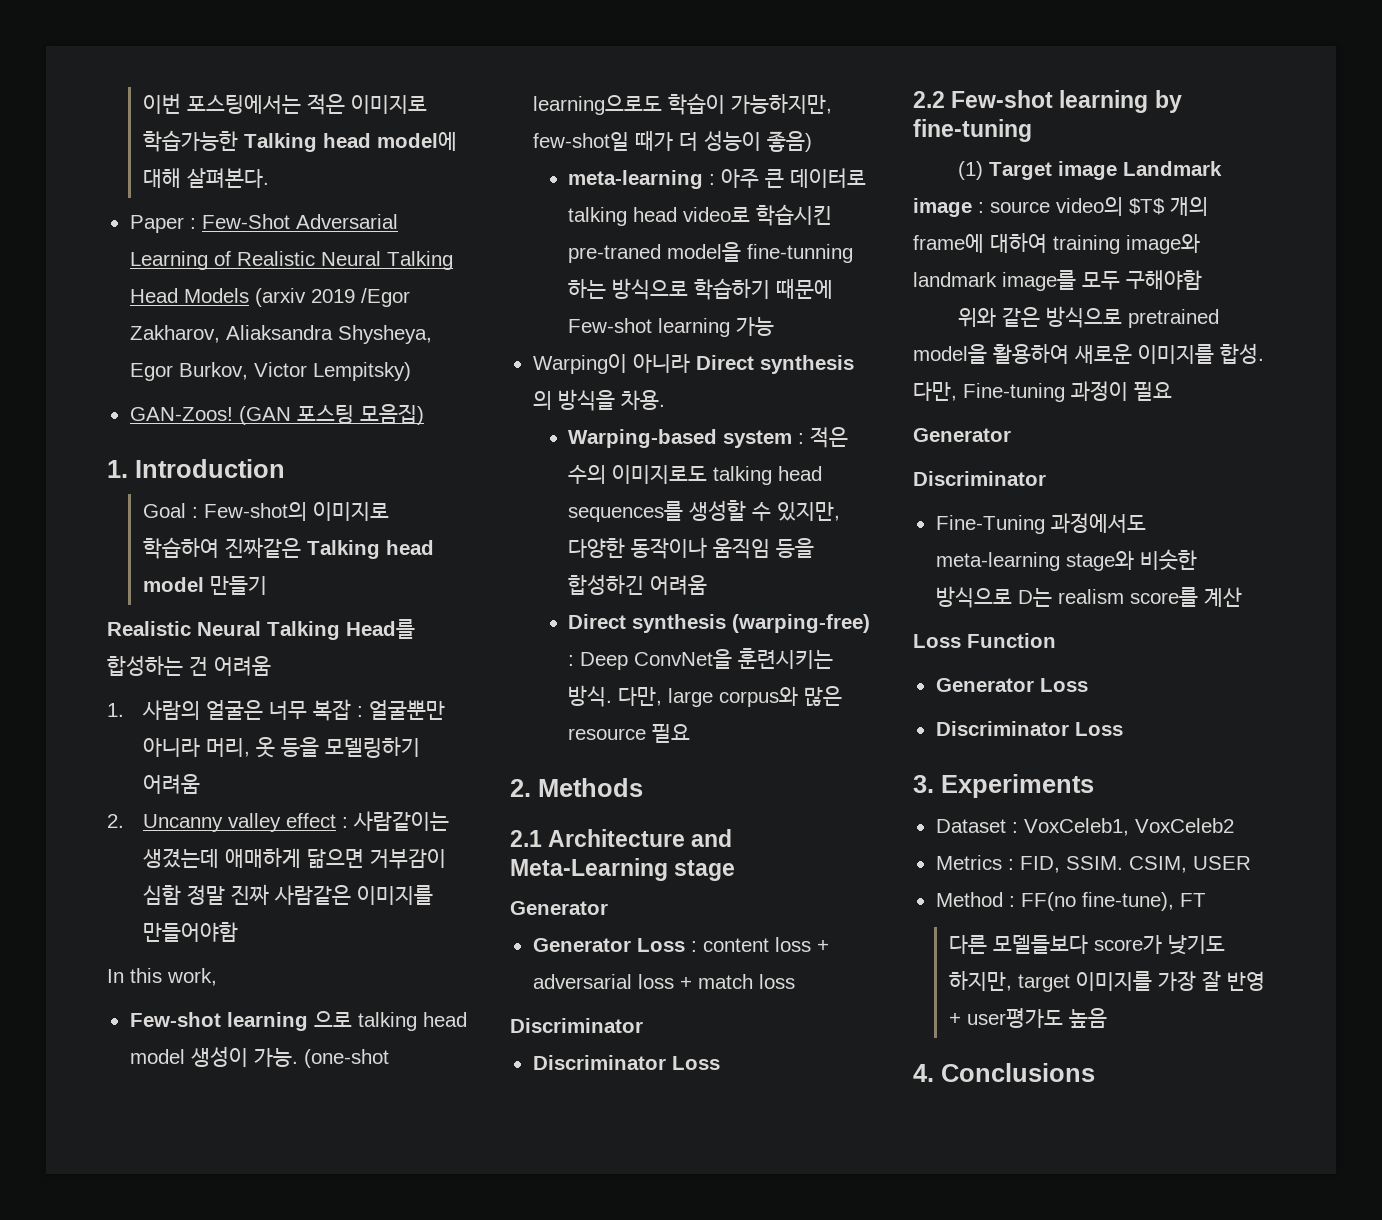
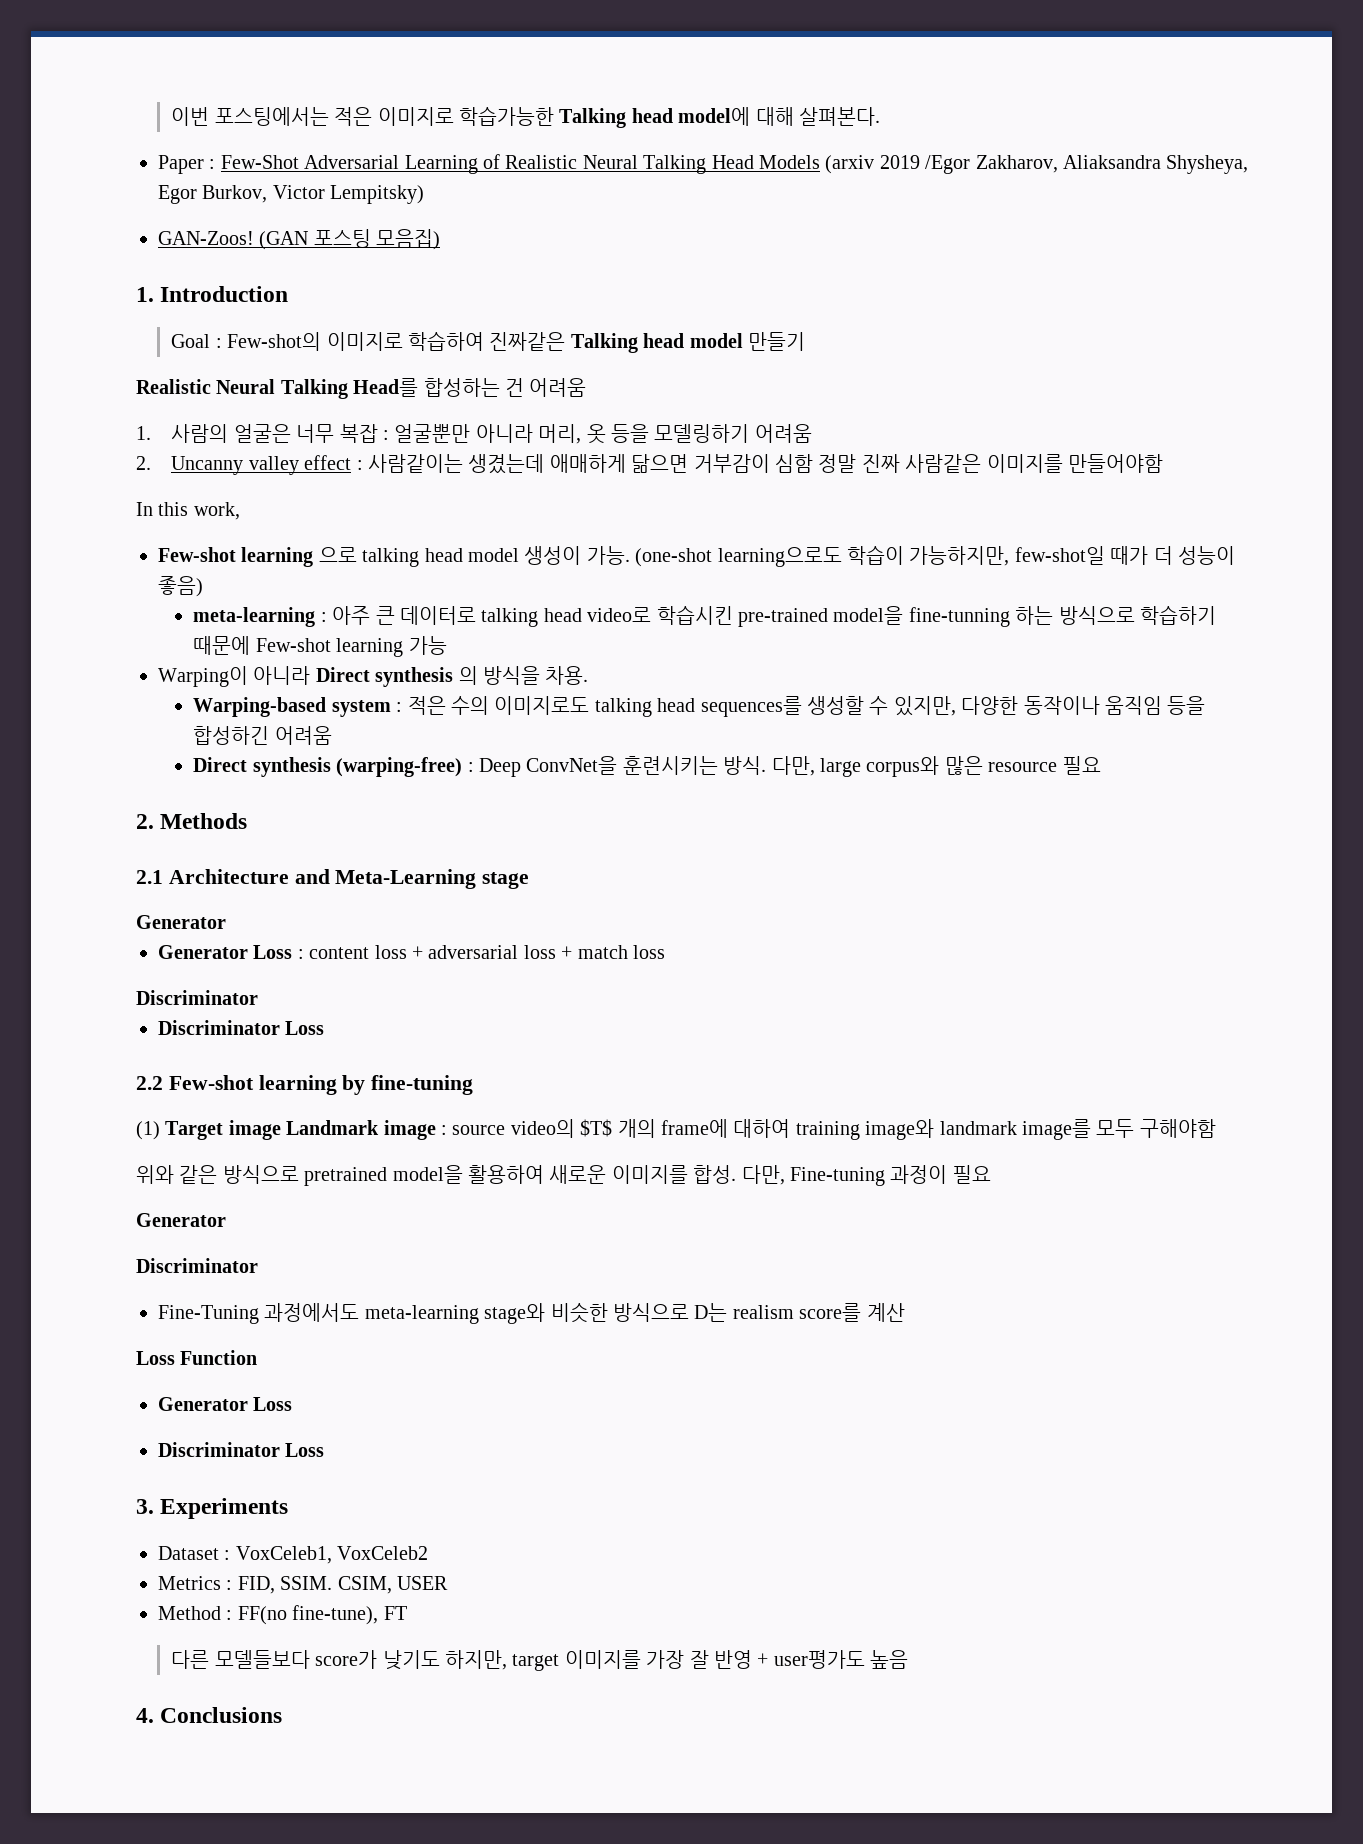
[568,244,662,263] pre-traned -> [738,608,829,627] pre-trained

